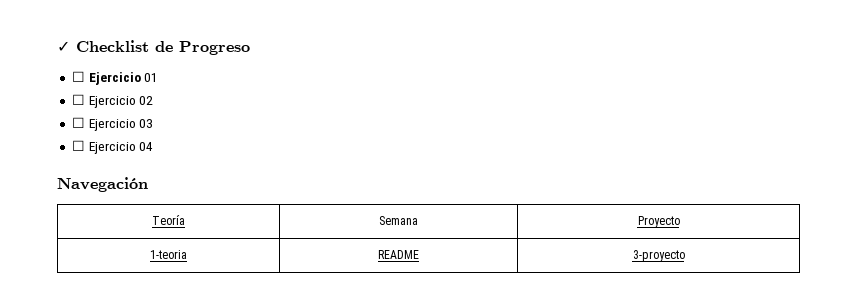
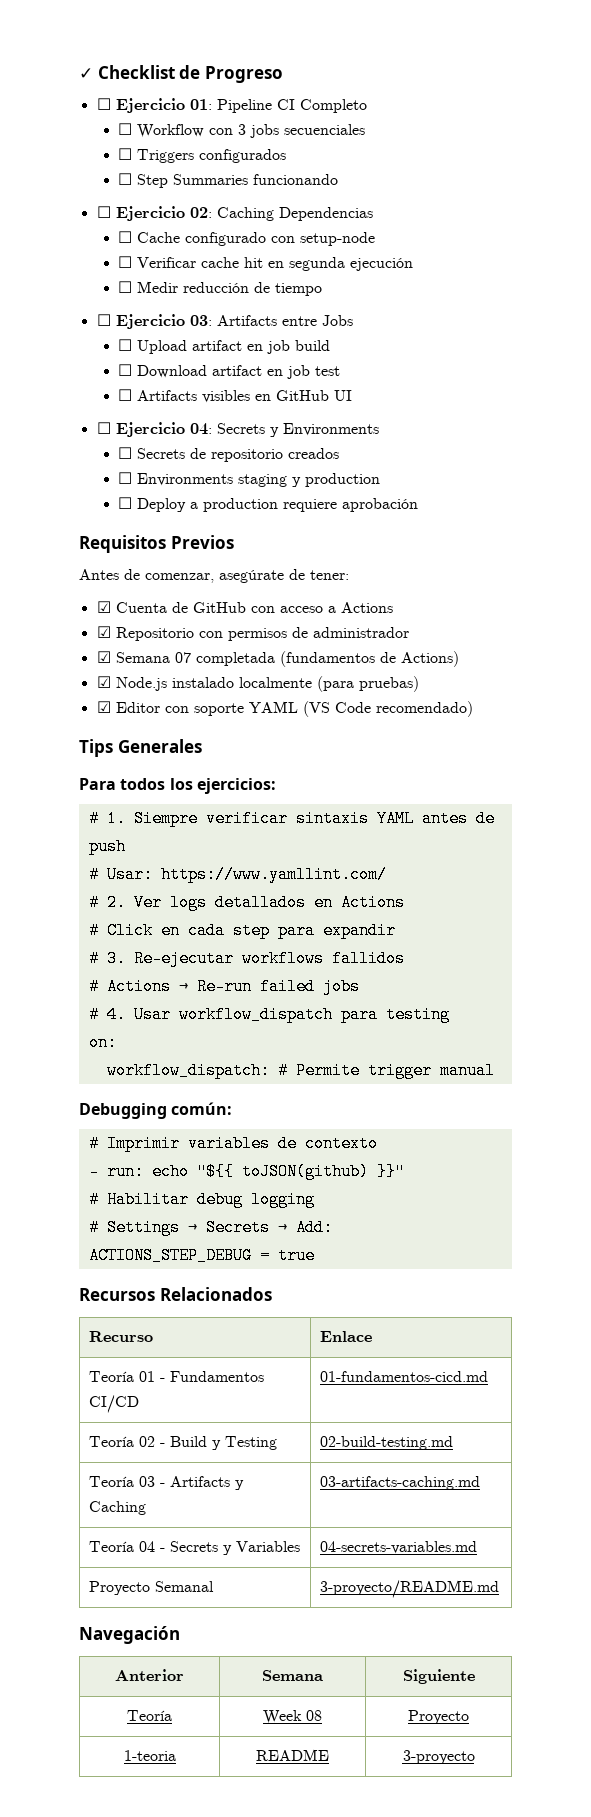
[144,73,159,82] [71,94,154,108] [71,117,154,131] [71,140,154,154] [57,177,148,192] 01 // ☐ Ejercicio 02 // ☐ Ejercicio 03 // ☐ Ejercicio 04 // Navegación -> [189,99,367,113] [117,123,365,138] [117,148,286,163] [117,173,338,188] [96,206,373,221] [117,231,375,246] [117,256,413,271] [117,281,322,296] [96,314,353,329] [117,339,330,354] [117,364,340,379] [117,389,352,403] [96,422,379,437] [117,447,339,462] [117,472,380,487] [117,497,418,512] [79,535,234,553] [79,569,349,583] [96,601,393,613] [96,626,409,641] [96,651,459,667] [96,676,419,692] [96,701,473,717] [79,739,202,757] [79,778,276,794] [88,810,495,827] [88,838,126,855] [88,866,387,883] [88,894,405,911] [88,922,396,939] [88,950,405,967] [88,978,360,995] [88,1006,450,1023] [88,1034,117,1051] [106,1062,495,1079] [79,1102,233,1119] [88,1135,378,1152] [88,1163,405,1180] [88,1191,315,1208] [88,1219,333,1236] [88,1247,315,1264] [79,1287,272,1301] [89,1331,154,1342] [320,1331,373,1342] [89,1371,265,1382] [89,1395,140,1413] [320,1371,489,1382] [89,1436,278,1450] [320,1436,454,1450] [89,1476,245,1490] [89,1501,147,1515] [320,1476,481,1490] [89,1541,301,1555] [320,1541,478,1554] [89,1581,215,1595] [320,1580,500,1598] [79,1626,180,1644] [115,1669,184,1681] [262,1670,323,1681] [402,1669,475,1684] 01: Pipeline CI Completo // ☐ Workflow con 3 jobs secuenciales // ☐ Triggers configurados // ☐ Step Summaries funcionando // ☐ Ejercicio 02: Caching Dependencias // ☐ Cache configurado con setup-node // ☐ Verificar cache hit en segunda ejecución // ☐ Medir reducción de tiempo // ☐ Ejercicio 03: Artifacts entre Jobs // ☐ Upload artifact en job build // ☐ Download artifact en job test // ☐ Artifacts visibles en GitHub UI // ☐ Ejercicio 04: Secrets y Environments // ☐ Secrets de repositorio creados // ☐ Environments staging y production // ☐ Deploy a production requiere aprobación // Requisitos Previos // Antes de comenzar, asegúrate de tener: // ☑ Cuenta de GitHub con acceso a Actions // ☑ Repositorio con permisos de administrador // ☑ Semana 07 completada (fundamentos de Actions) // ☑ Node.js instalado localmente (para pruebas) // ☑ Editor con soporte YAML (VS Code recomendado) // Tips Generales // Para todos los ejercicios: // # 1. Siempre verificar sintaxis YAML antes de push // # Usar: https://www.yamllint.com/ // # 2. Ver logs detallados en Actions // # Click en cada step para expandir // # 3. Re-ejecutar workflows fallidos // # Actions → Re-run failed jobs // # 4. Usar workflow_dispatch para testing // on: // workflow_dispatch: # Permite trigger manual // Debugging común: // # Imprimir variables de contexto // - run: echo "${{ toJSON(github) }}" // # Habilitar debug logging // # Settings → Secrets → Add: ACTIONS_STEP_DEBUG = true // Recursos Relacionados // Recurso | Enlace // Teoría 01 - Fundamentos CI/CD | 01-fundamentos-cicd.md // Teoría 02 - Build y Testing | 02-build-testing.md // Teoría 03 - Artifacts y Caching | 03-artifacts-caching.md // Teoría 04 - Secrets y Variables | 04-secrets-variables.md // Proyecto Semanal | 3-proyecto/README.md // Navegación // Anterior | Semana | Siguiente
[379,216,418,225] Semana -> [263,1710,322,1724] Week 08

